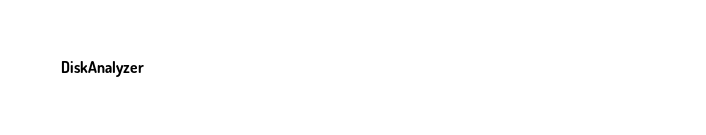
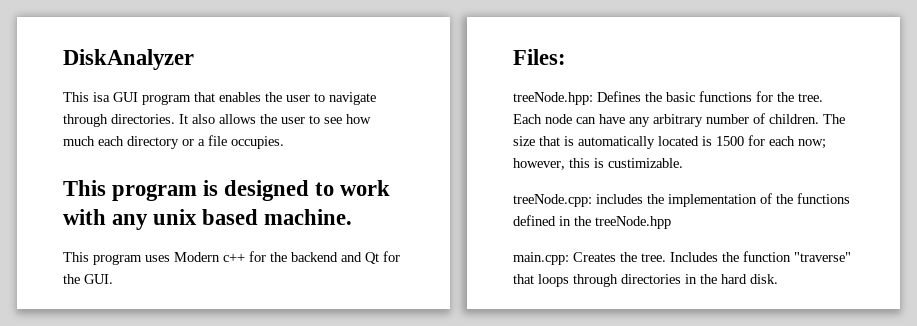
(144, 69) none -> [63,92,376,105] [63,114,371,127] [63,135,284,149] [63,180,391,201] [63,209,353,230] [63,251,400,265] [63,274,113,284] [513,49,566,65] [513,91,823,105] [513,113,845,127] [513,135,826,149] [513,158,683,170] [513,193,850,207] [513,215,671,229] [513,251,851,265] [513,274,778,287] // This isa GUI program that enables the user to navigate through directories. It also allows the user to see how much each directory or a file occupies. // This program is designed to work with any unix based machine. // This program uses Modern c++ for the backend and Qt for the GUI. // Files: // treeNode.hpp: Defines the basic functions for the tree. Each node can have any arbitrary number of children. The size that is automatically located is 1500 for each now; however, this is custimizable. // treeNode.cpp: includes the implementation of the functions defined in the treeNode.hpp // main.cpp: Creates the tree. Includes the function "traverse" that loops through directories in the hard disk.

